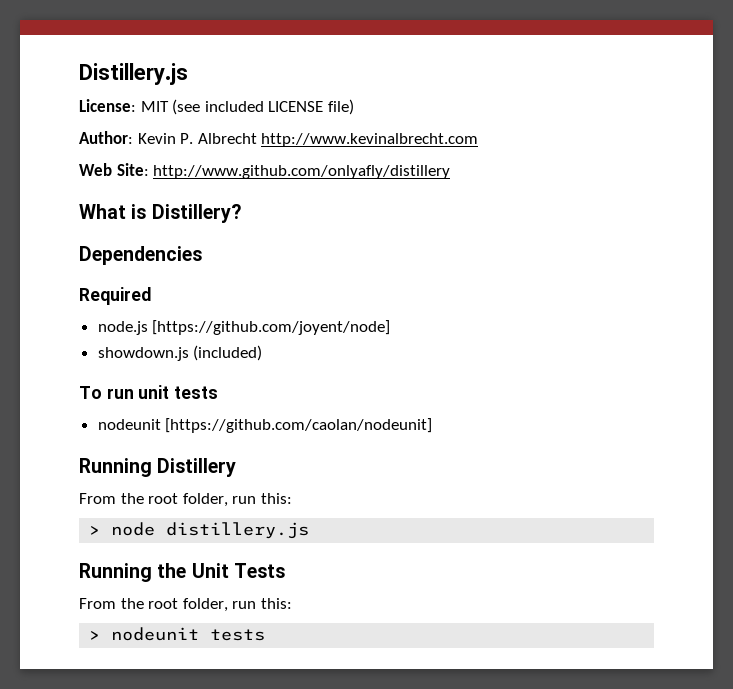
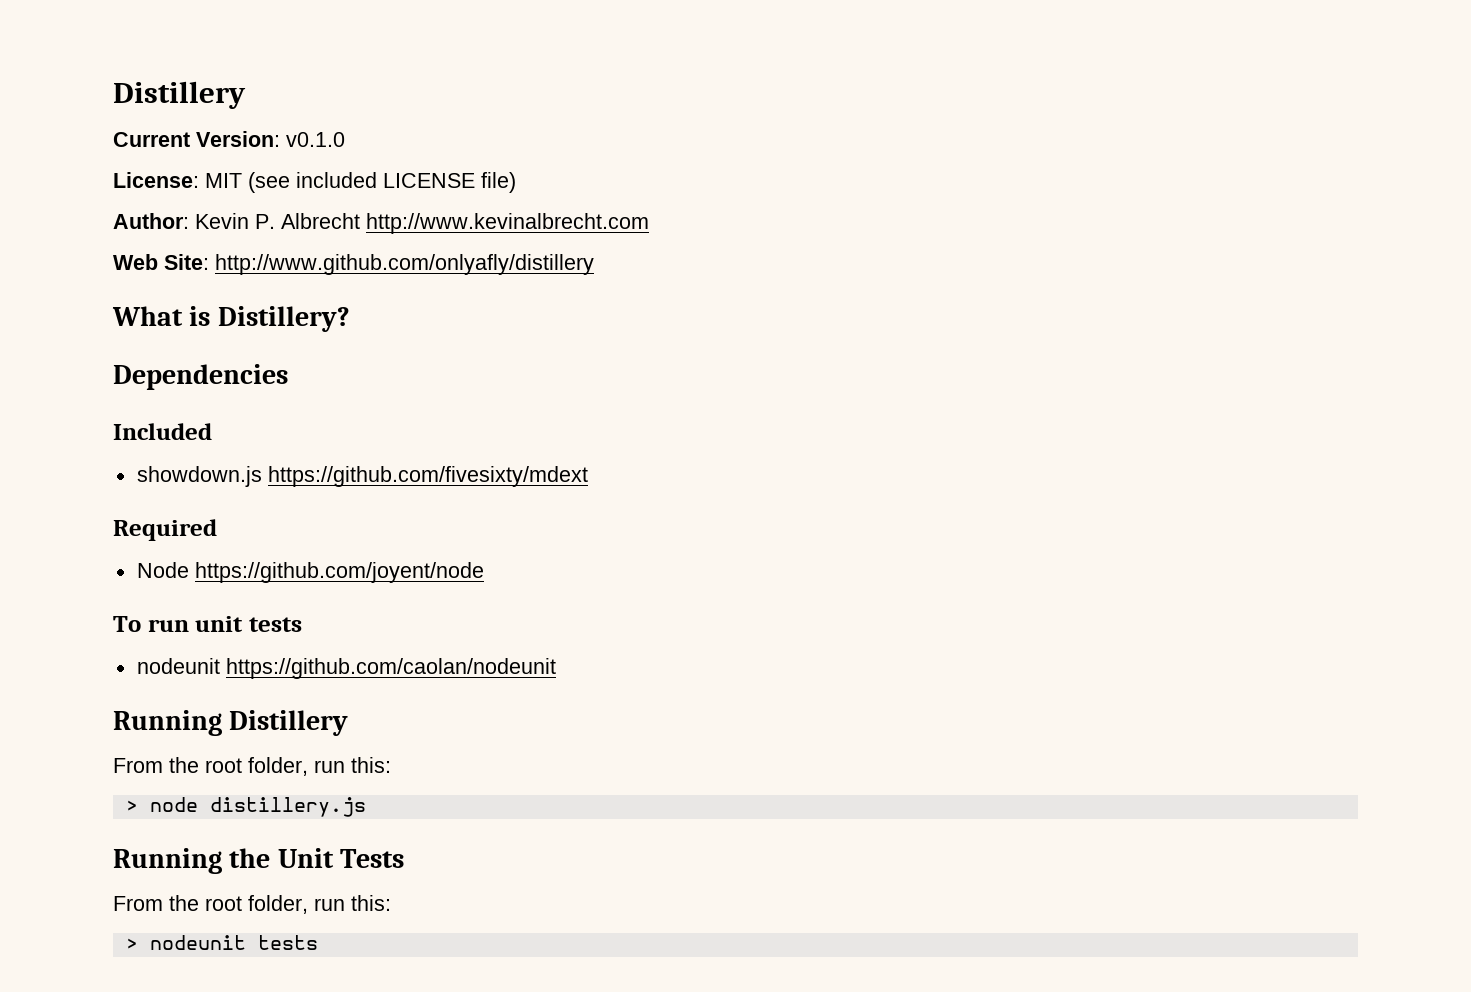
[79,63,188,85] Distillery.js -> [113,81,246,109] [113,131,345,147] Distillery // Current Version: v0.1.0
[79,287,151,305] [97,320,391,335] [97,345,263,361] Required // node.js [https://github.com/joyent/node] // showdown.js (included) -> [113,423,212,440] [136,466,588,487] [113,519,217,541] [136,562,484,583] Included // showdown.js https://github.com/fivesixty/mdext // Required // Node https://github.com/joyent/node
[165,418,433,433] [https://github.com/caolan/nodeunit] -> [225,658,556,679] https://github.com/caolan/nodeunit

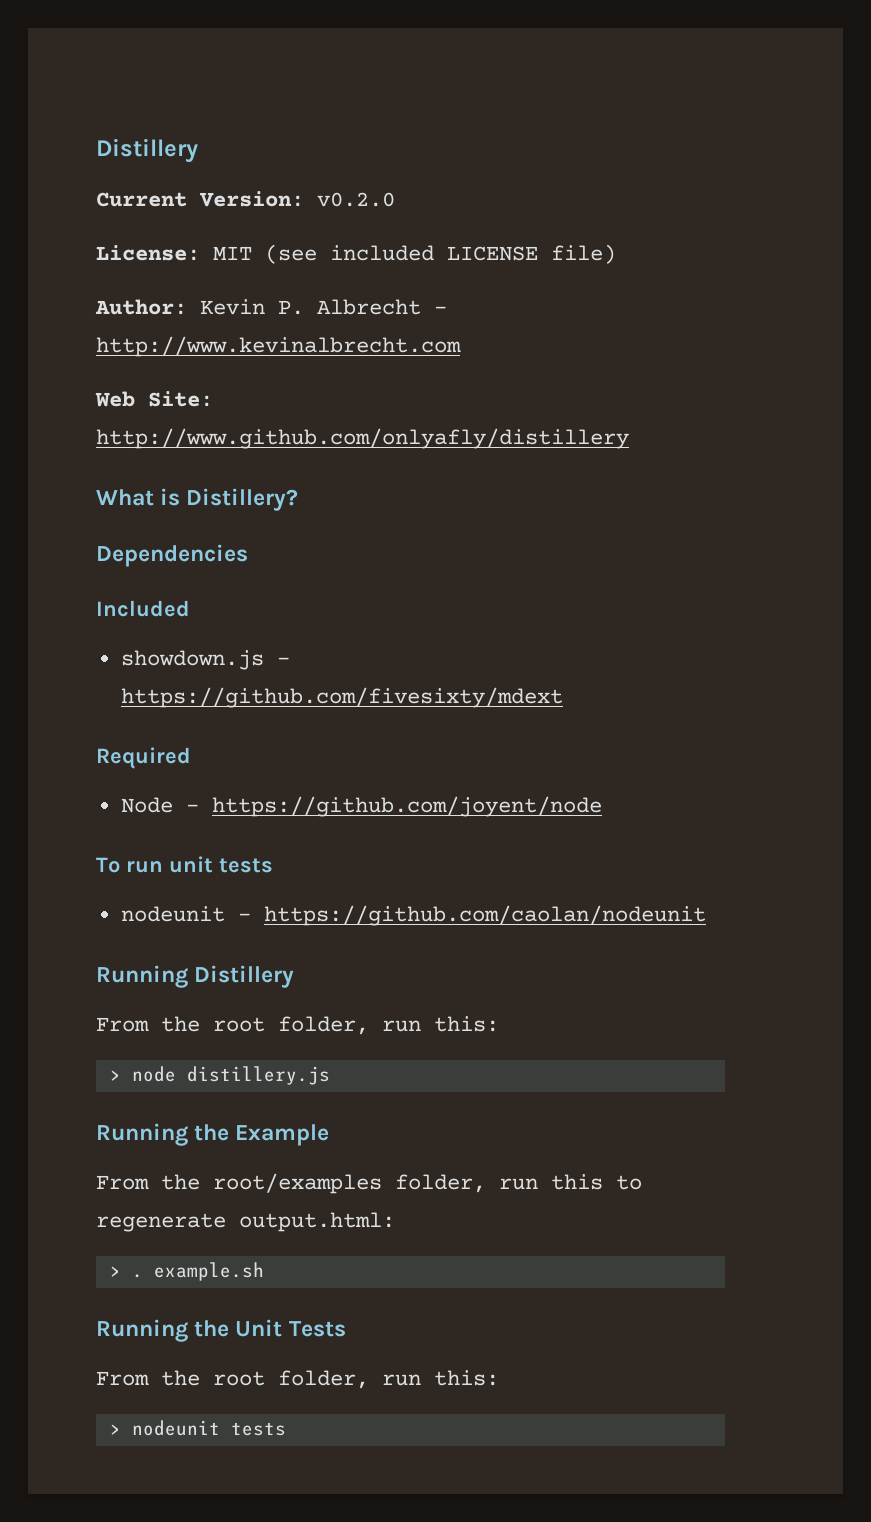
[286,132,345,147] v0.1.0 -> [317,192,395,207] v0.2.0
(360, 221) none -> [434,306,447,314] -
(262, 476) none -> [276,657,290,665] -
(189, 570) none -> [185,804,199,812] -
(220, 666) none -> [237,913,251,921] -
(366, 807) none -> [96,1123,330,1146] [96,1173,642,1194] [96,1212,395,1232] [109,1262,264,1281] // Running the Example // From the root/examples folder, run this to regenerate output.html: // > . example.sh

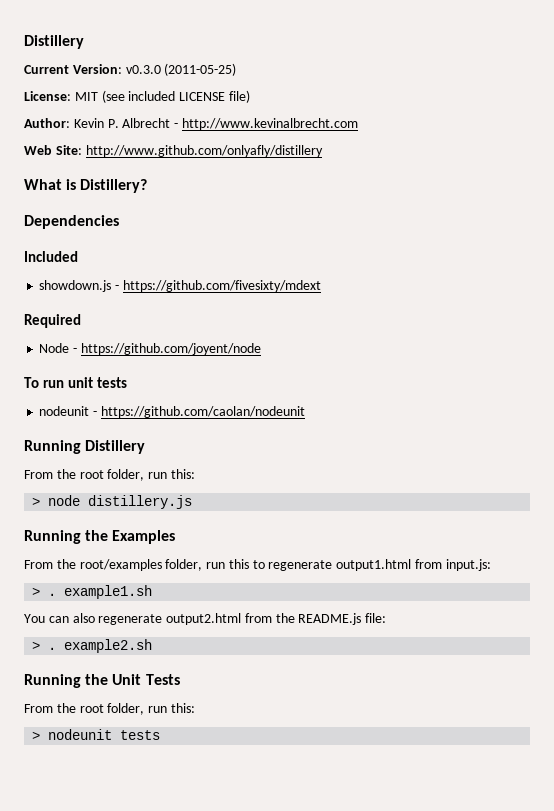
[317,192,395,207] v0.2.0 -> [125,63,237,76] v0.3.0 (2011-05-25)
[235,1124,330,1146] Example -> [112,530,176,544] Examples
[239,1212,395,1232] [109,1262,264,1281] output.html: // > . example.sh -> [336,559,491,571] [32,585,153,599] [24,613,387,625] [32,639,153,653] output1.html from input.js: // > . example1.sh // You can also regenerate output2.html from the README.js file: // > . example2.sh

